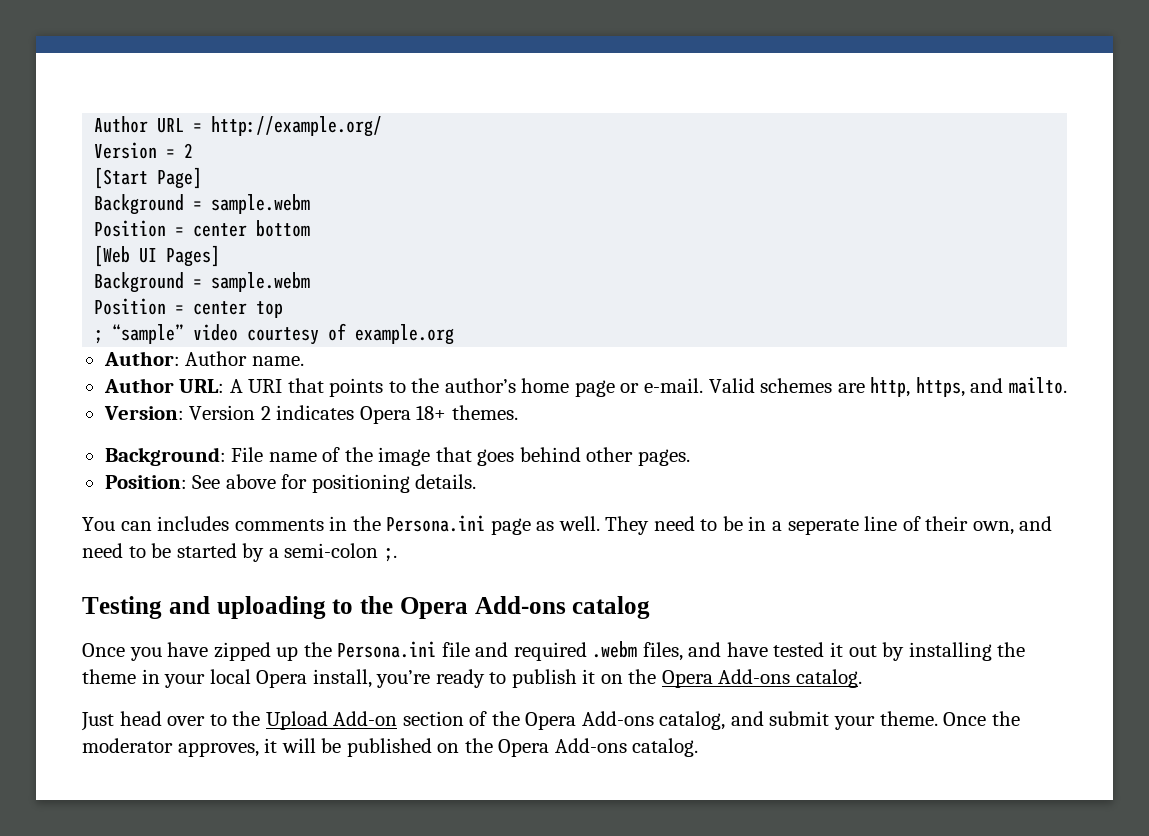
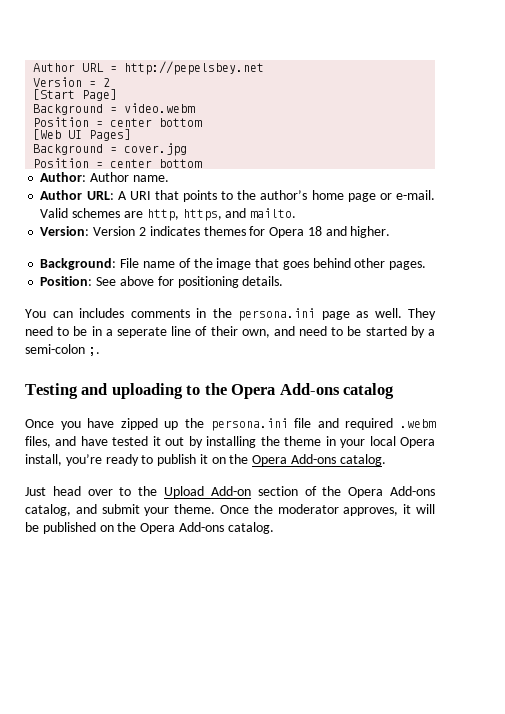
[211,116,383,137] http://example.org/ -> [124,61,265,75] http://pepelsbey.net
[211,194,311,214] sample.webm -> [124,103,196,113] video.webm
[211,272,311,292] [94,298,284,318] [94,323,455,345] sample.webm // Position = center top // ; “sample” video courtesy of example.org -> [124,143,188,156] [33,158,203,168] cover.jpg // Position = center bottom
[359,405,518,424] Opera 18+ themes. -> [203,226,391,238] themes for Opera 18 and higher.
[386,515,486,532] Persona.ini -> [238,308,315,321] persona.ini
[337,641,437,658] Persona.ini -> [210,418,288,431] persona.ini

